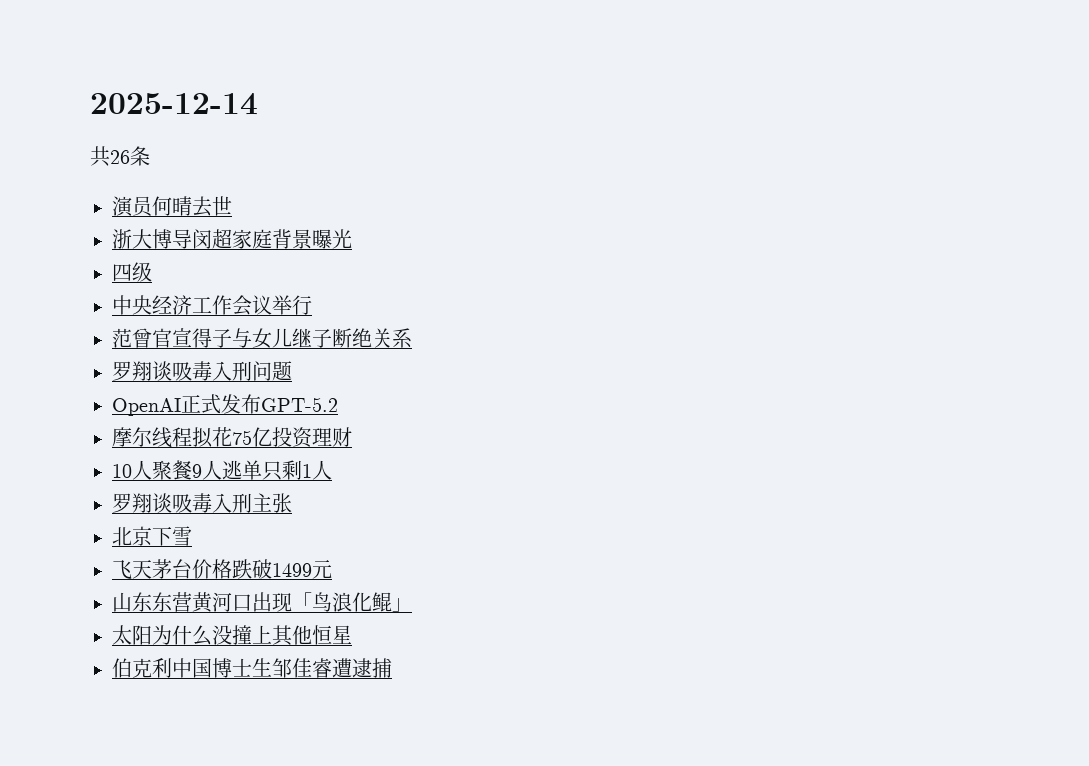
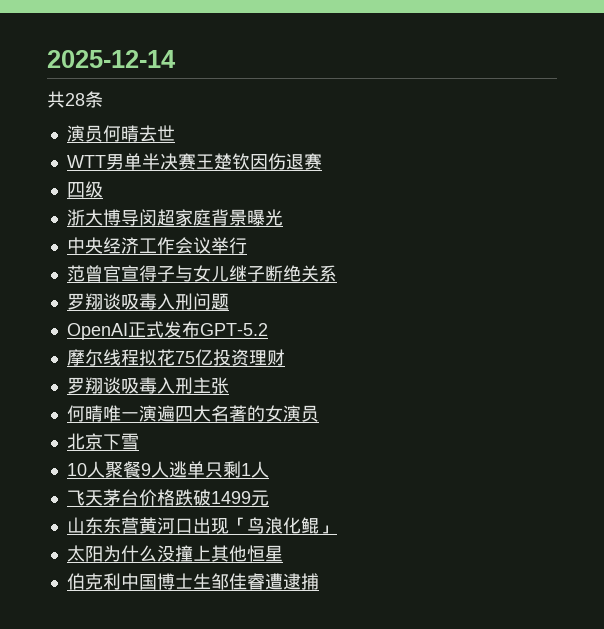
[110,150,130,164] 26 -> [65,93,85,106] 28
(232, 206) none -> [66,153,322,170] [66,181,103,198] // WTT男单半决赛王楚钦因伤退赛 // 四级
[112,262,152,282] // 四级 -> (283, 217) none
(352, 437) none -> [66,377,229,394] [66,405,319,422] [66,433,139,450] // 罗翔谈吸毒入刑主张 // 何晴唯一演遍四大名著的女演员 // 北京下雪
[112,493,292,513] [112,526,192,546] // 罗翔谈吸毒入刑主张 // 北京下雪 -> (269, 469) none

